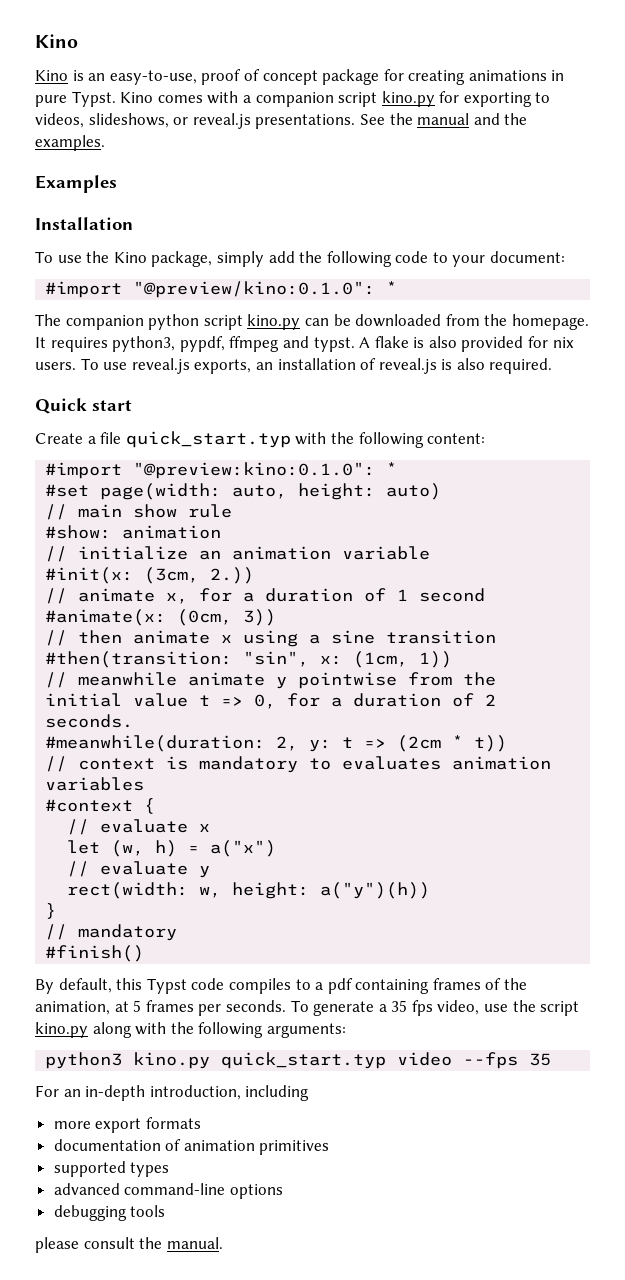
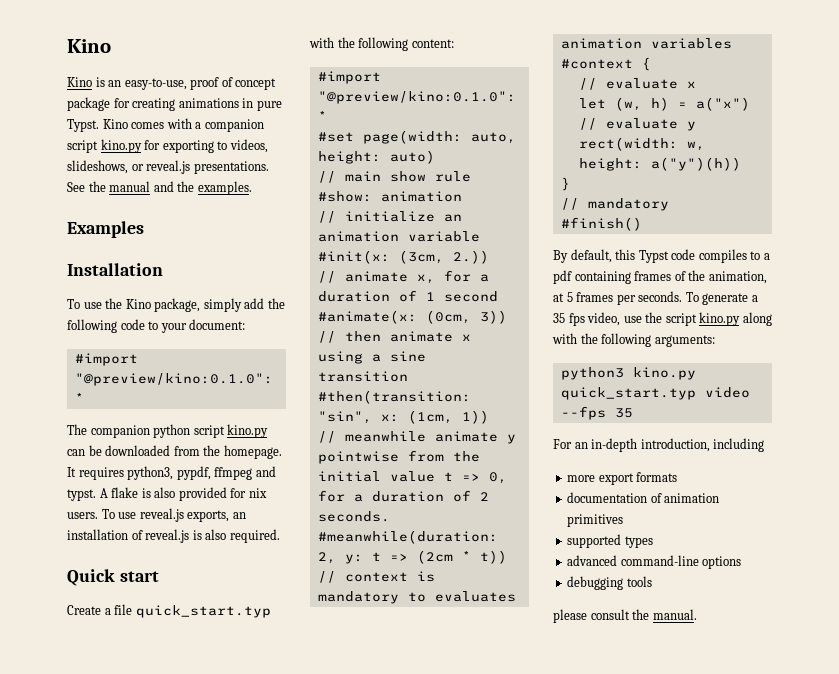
[133,462,376,479] "@preview:kino:0.1.0": -> [317,91,516,104] "@preview/kino:0.1.0":

